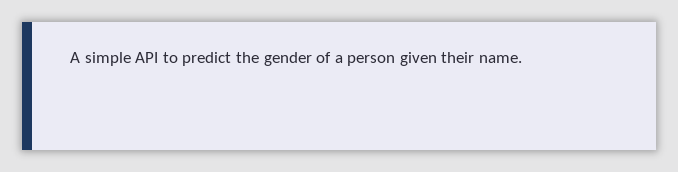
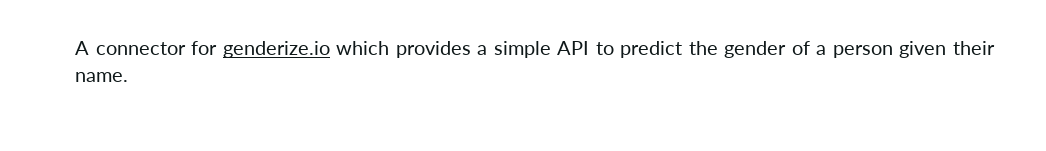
(80, 57) none -> [95,41,488,58] connector for genderize.io which provides a

